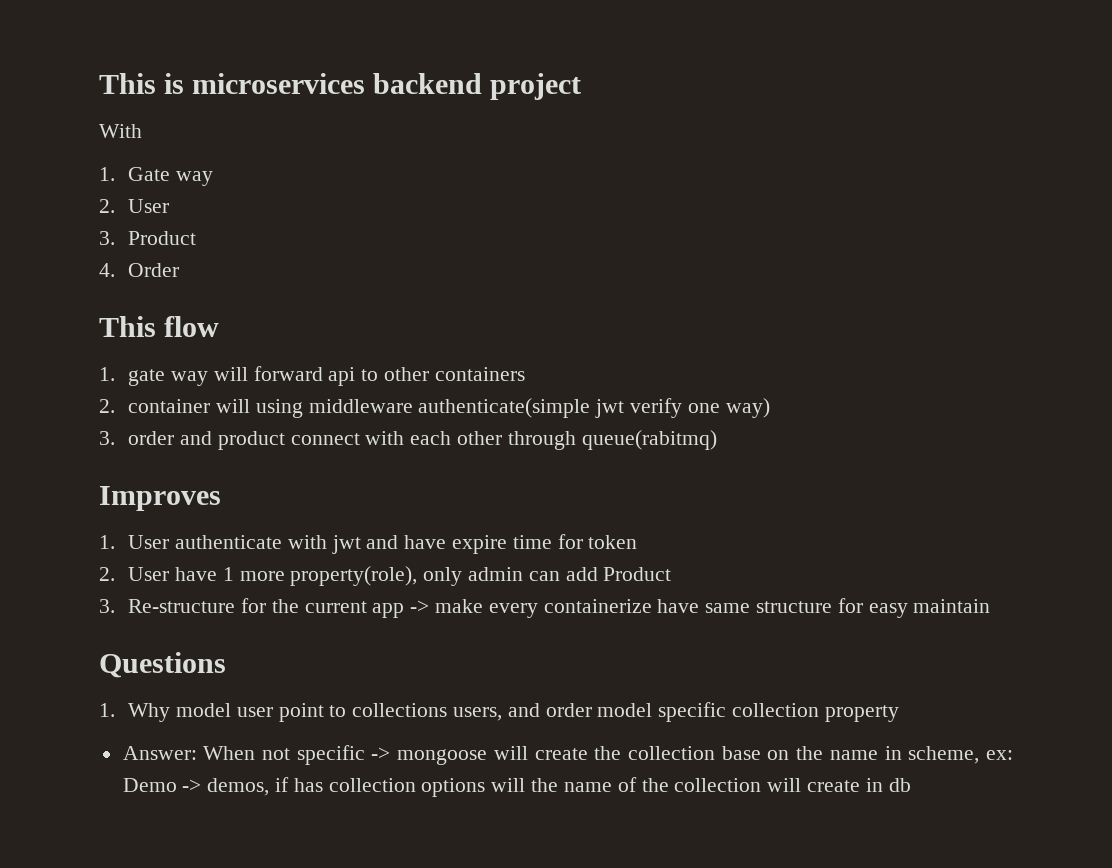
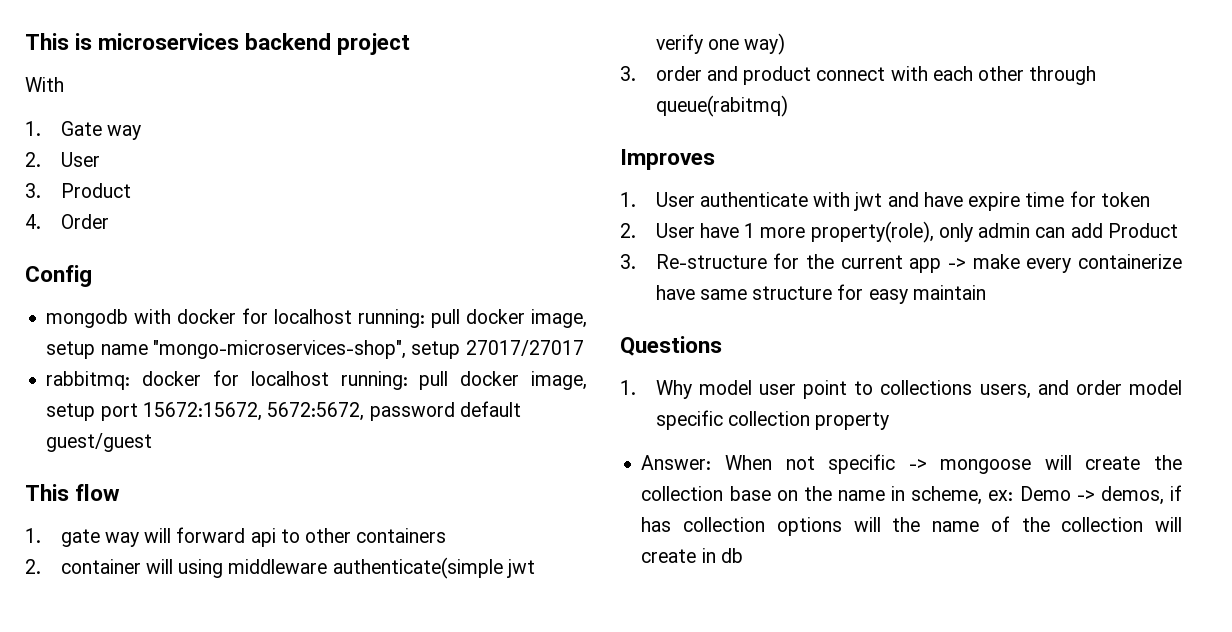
(180, 270) none -> [25,265,92,287] [46,308,588,328] [46,340,584,359] [46,370,587,390] [46,401,521,421] [46,433,153,452] // Config // mongodb with docker for localhost running: pull docker image, setup name "mongo-microservices-shop", setup 27017/27017 // rabbitmq: docker for localhost running: pull docker image, setup port 15672:15672, 5672:5672, password default guest/guest

